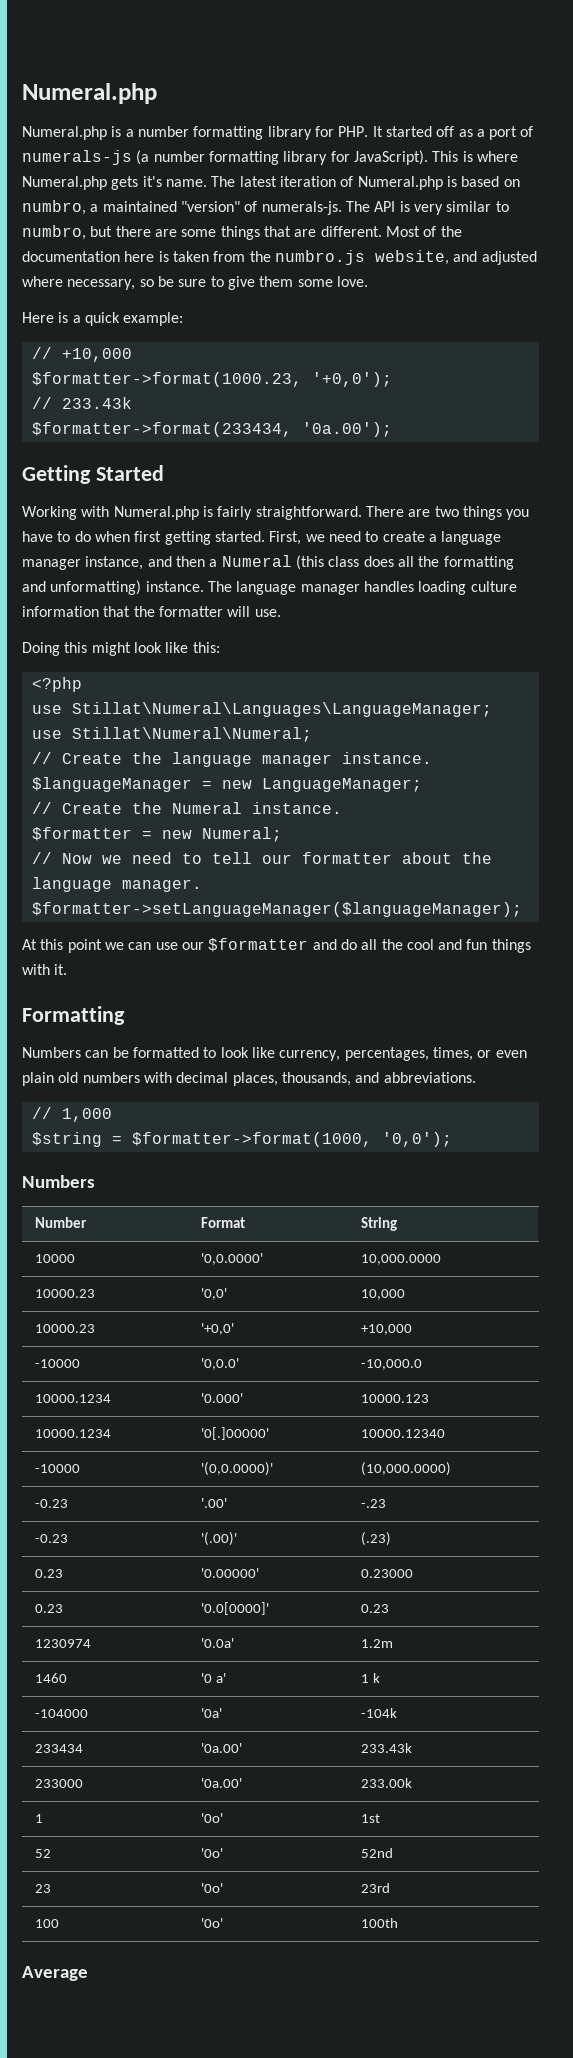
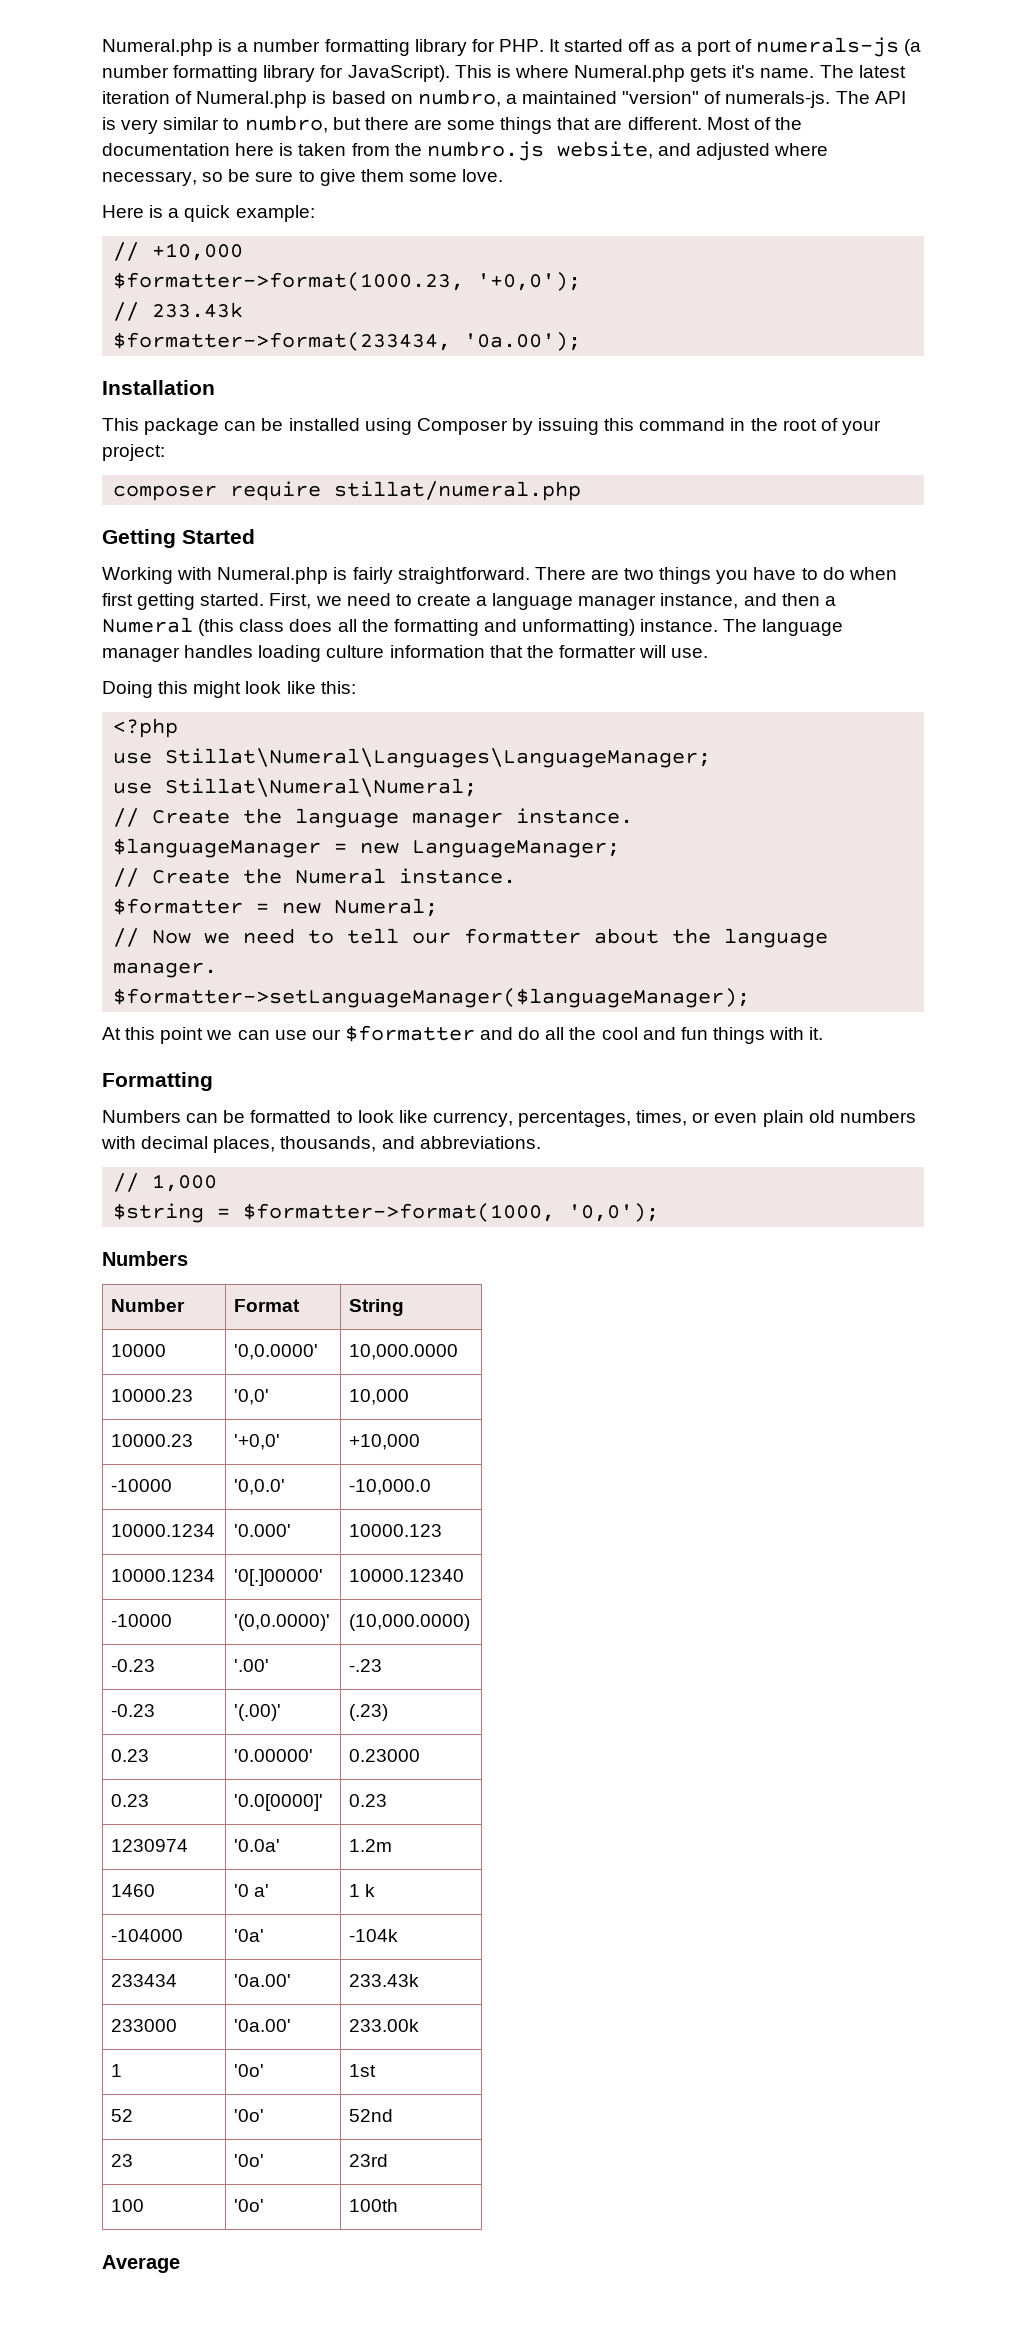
[22,83,157,104] [22,126,107,140] Numeral.php // Numeral.php -> [102,39,213,56] Numeral.php
(392, 429) none -> [102,380,215,395] [102,418,881,435] [102,444,165,461] [113,481,582,501] // Installation // This package can be installed using Composer by issuing this command in the root of your project: // composer require stillat/numeral.php

